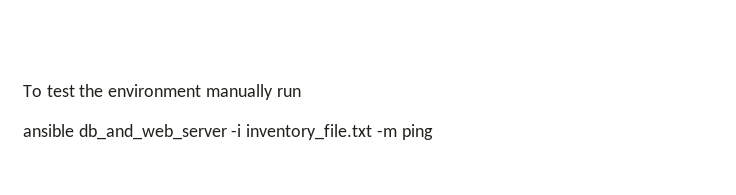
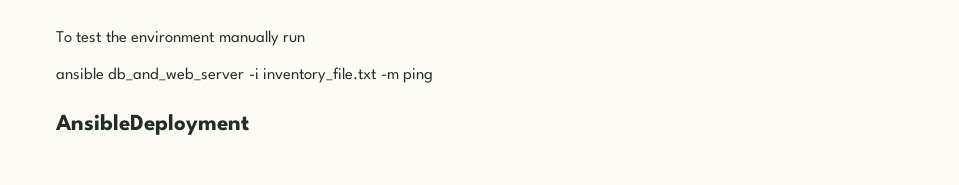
(433, 132) none -> [55,114,249,135] // AnsibleDeployment

